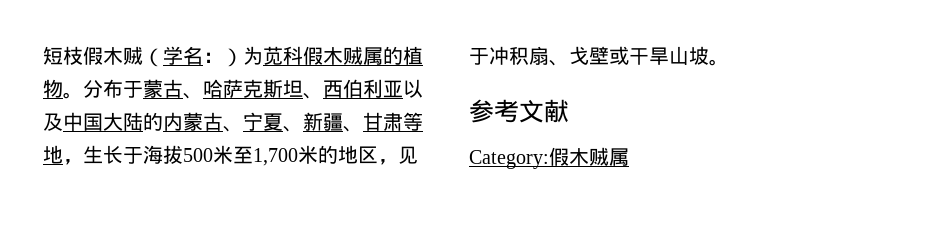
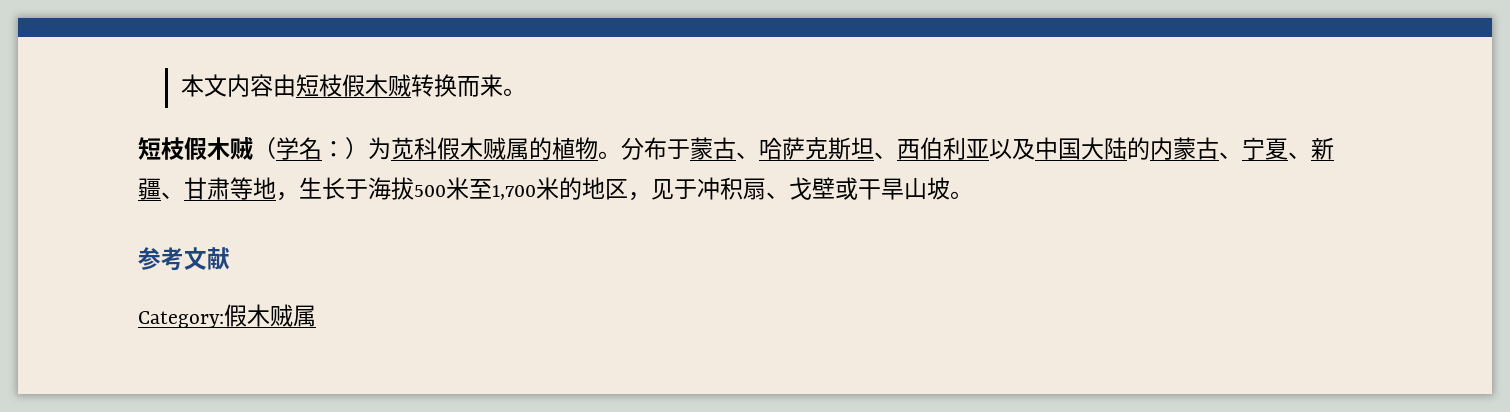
(43, 55) none -> [180,74,526,98] 本文内容由短枝假木贼转换而来。 //

